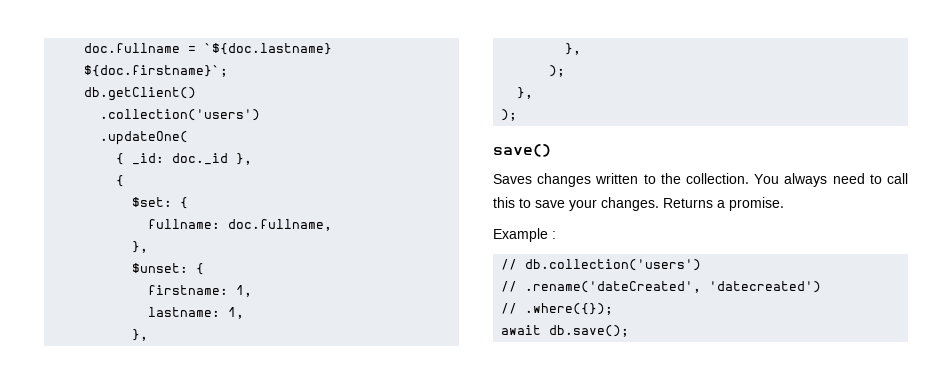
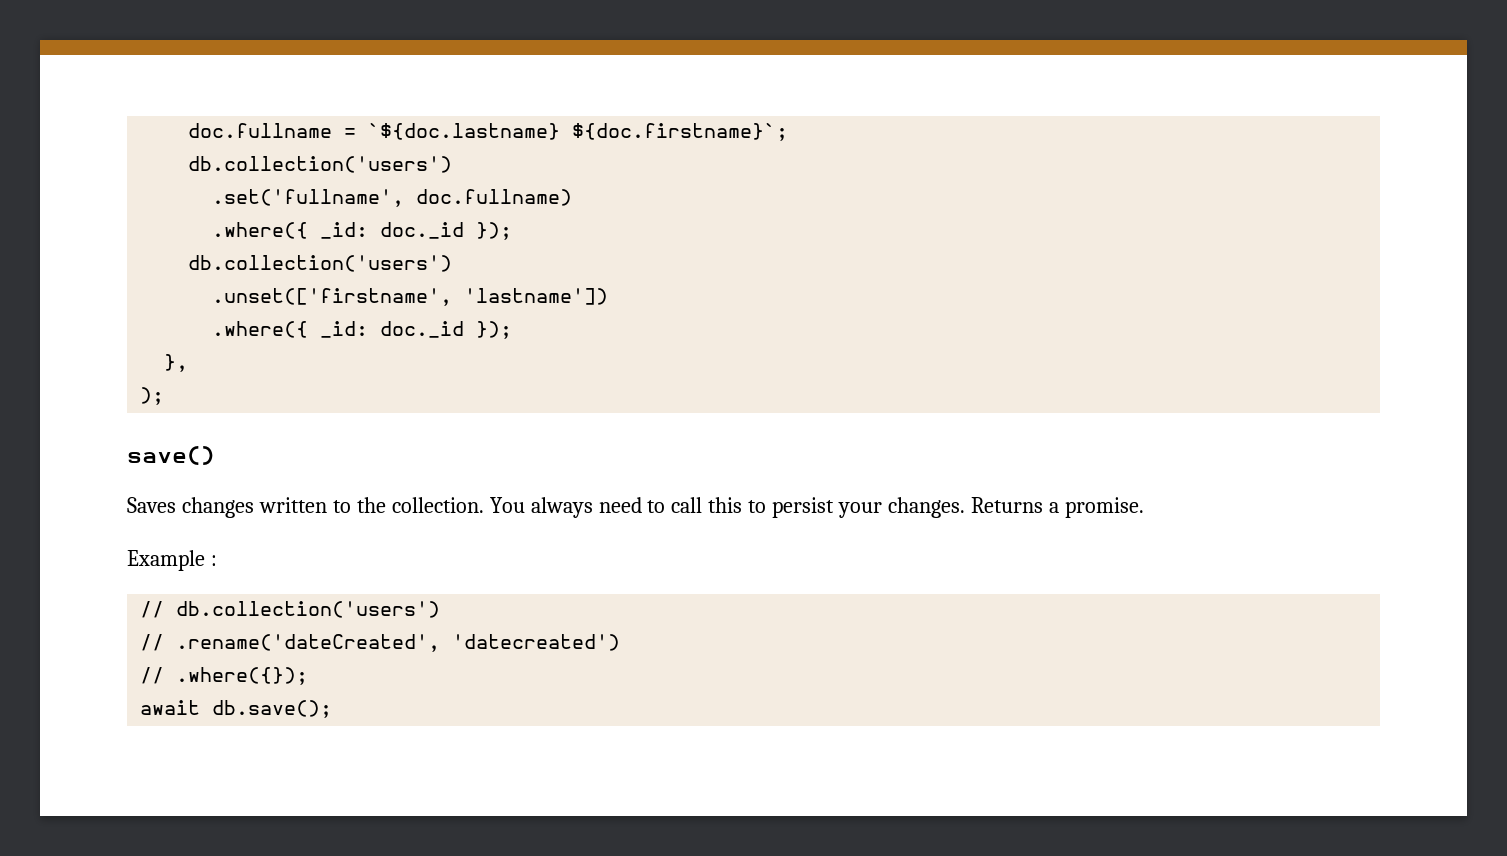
[84,87,197,101] [100,109,261,121] [100,131,189,145] [116,153,253,165] [116,175,125,187] [132,197,189,209] [148,219,333,231] [132,241,149,253] [132,263,205,275] [148,285,253,297] [148,307,245,319] [132,329,149,341] [565,43,582,55] [549,65,566,77] db.getClient() // .collection('users') // .updateOne( // { _id: doc._id }, // { // $set: { // fullname: doc.fullname, // }, // $unset: { // firstname: 1, // lastname: 1, // }, // }, // ); -> [188,156,453,173] [212,189,573,207] [212,222,513,240] [188,255,453,272] [212,288,609,306] [212,321,513,339] db.collection('users') // .set('fullname', doc.fullname) // .where({ _id: doc._id }); // db.collection('users') // .unset(['firstname', 'lastname']) // .where({ _id: doc._id });
[535,200,565,208] save -> [772,497,835,518] persist

